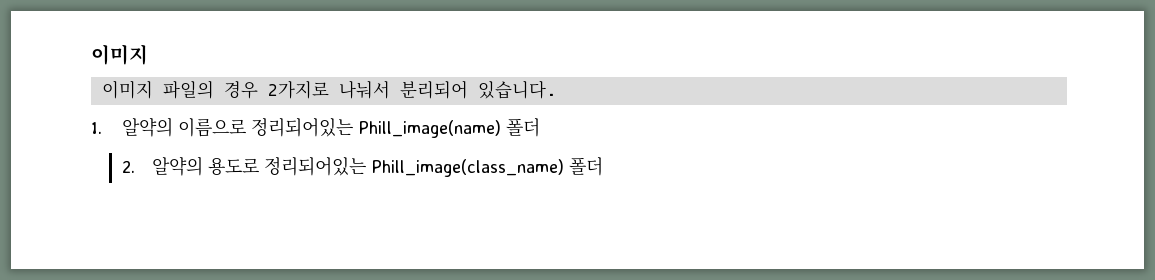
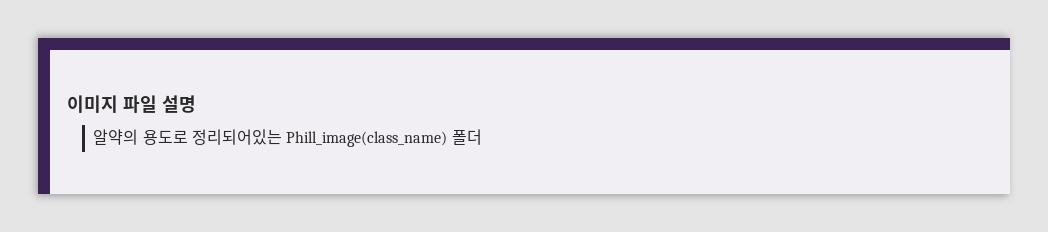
[91,44,148,65] [101,80,556,99] [91,117,540,138] [121,160,135,173] 이미지 // 이미지 파일의 경우 2가지로 나눠서 분리되어 있습니다. // 1. 알약의 이름으로 정리되어있는 Phill_image(name) 폴더 // 2. -> [67,95,196,113] 이미지 파일 설명 //

